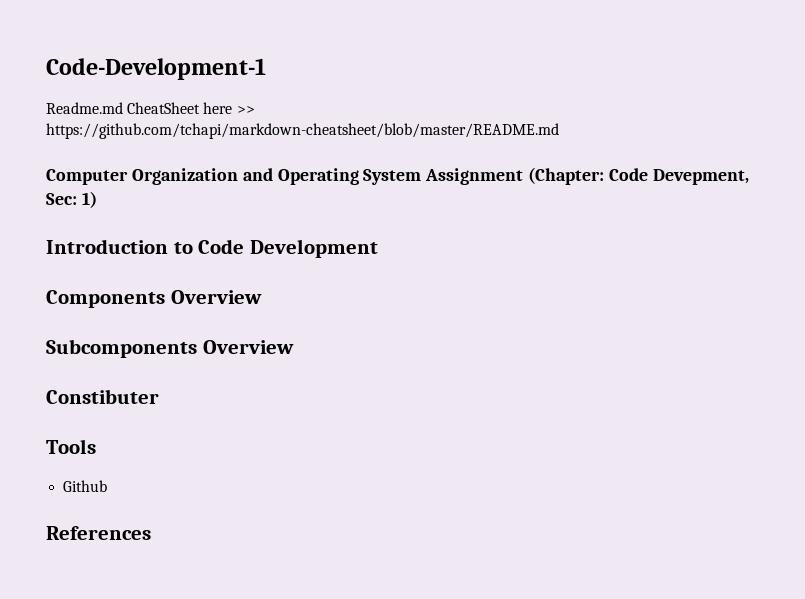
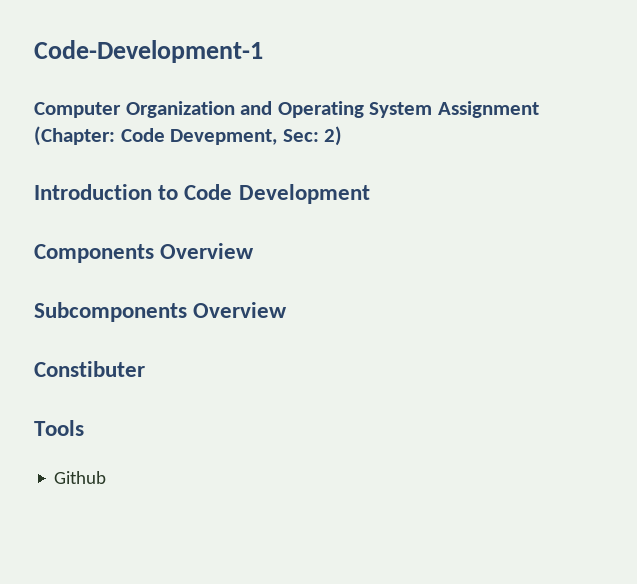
[46,102,255,114] [46,123,559,139] // Readme.md CheatSheet here >> https://github.com/tchapi/markdown-cheatsheet/blob/master/README.md -> (263, 51) none
[81,191,97,208] 1) -> [324,126,343,146] 2)
[46,526,151,540] // References -> (107, 477) none

